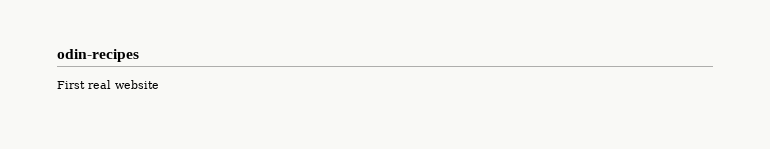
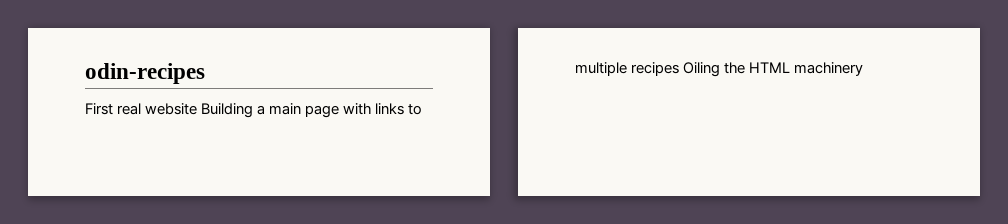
(159, 84) none -> [201,103,423,118] [575,62,864,77] Building a main page with links to multiple recipes Oiling the HTML machinery

